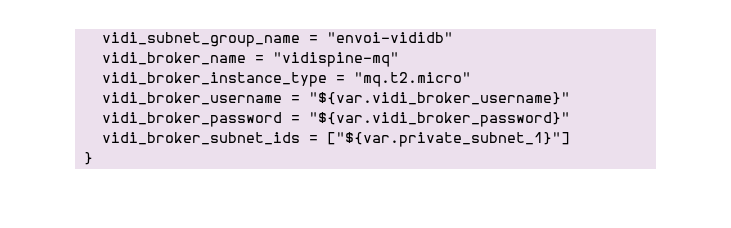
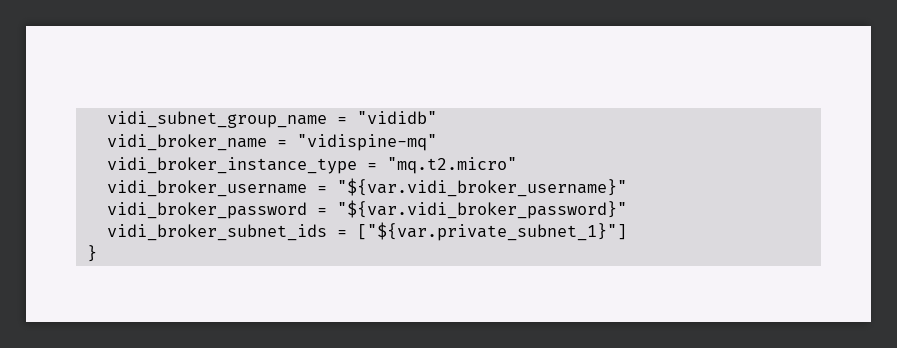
[327,32,454,43] "envoi-vididb" -> [356,111,437,124] "vididb"

